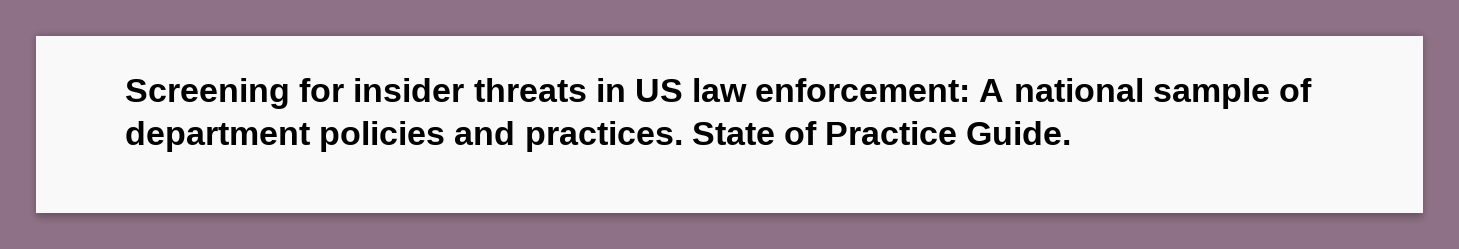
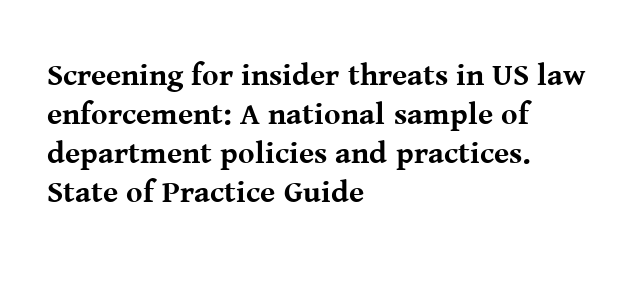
[966,121,1072,145] Guide. -> [283,179,364,202] Guide

